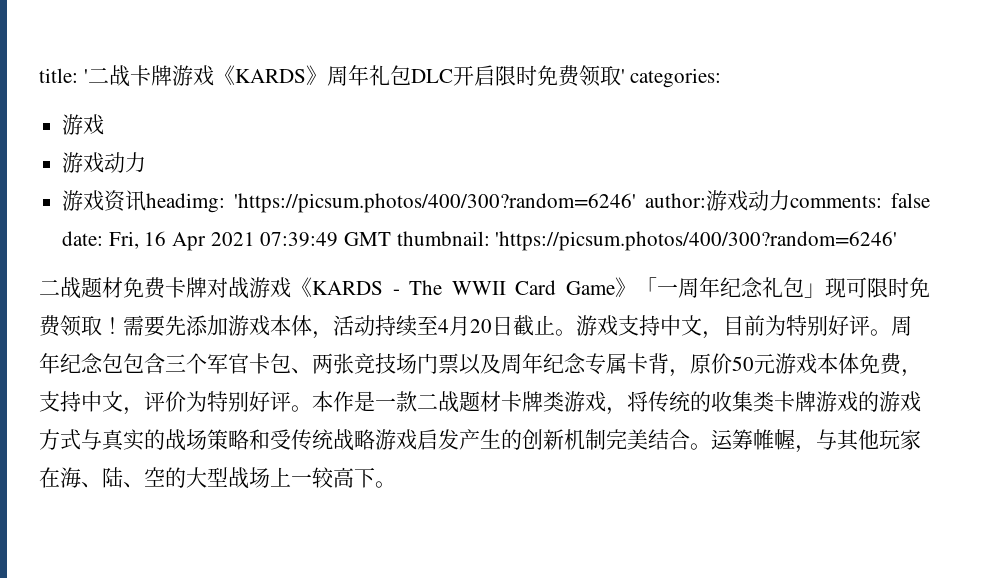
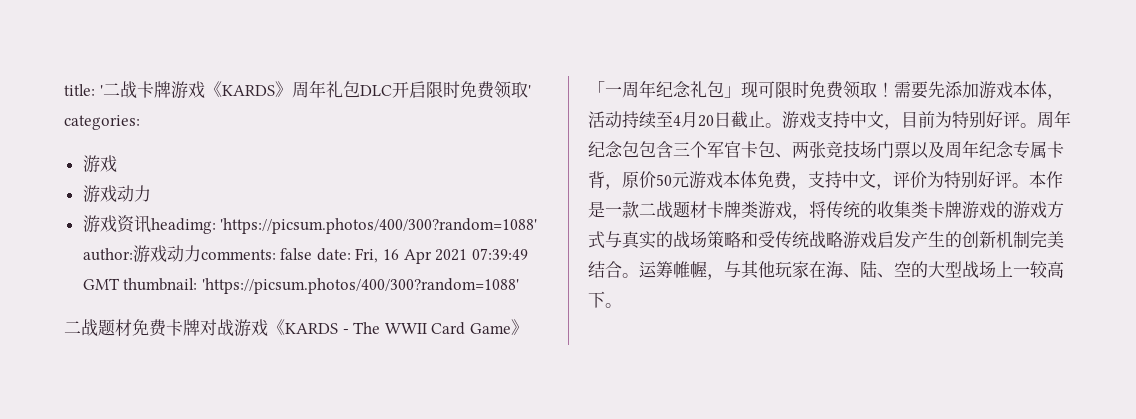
[234,193,637,213] 'https://picsum.photos/400/300?random=6246' -> [220,218,538,234] 'https://picsum.photos/400/300?random=1088'
[495,231,898,251] 'https://picsum.photos/400/300?random=6246' -> [201,278,519,294] 'https://picsum.photos/400/300?random=1088'

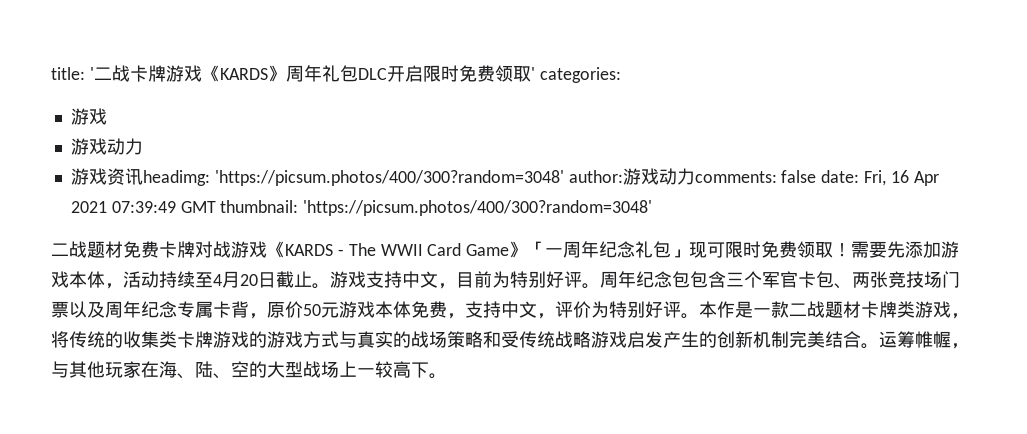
[220,218,538,234] 'https://picsum.photos/400/300?random=1088' -> [214,170,564,186] 'https://picsum.photos/400/300?random=3048'
[201,278,519,294] 'https://picsum.photos/400/300?random=1088' -> [303,200,653,216] 'https://picsum.photos/400/300?random=3048'

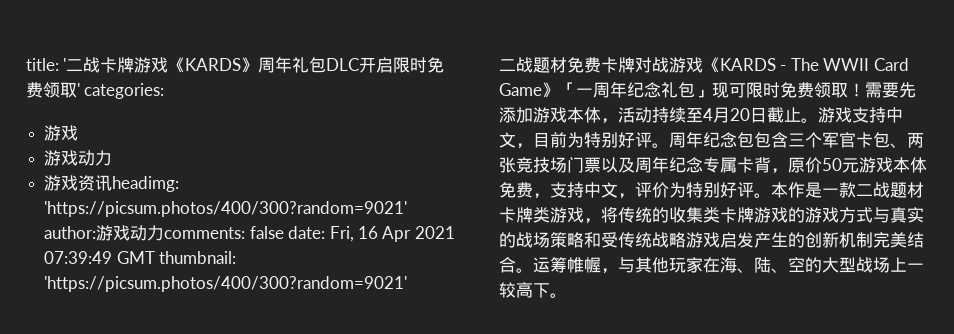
[214,170,564,186] 'https://picsum.photos/400/300?random=3048' -> [44,201,408,217] 'https://picsum.photos/400/300?random=9021'
[303,200,653,216] 'https://picsum.photos/400/300?random=3048' -> [44,276,408,292] 'https://picsum.photos/400/300?random=9021'

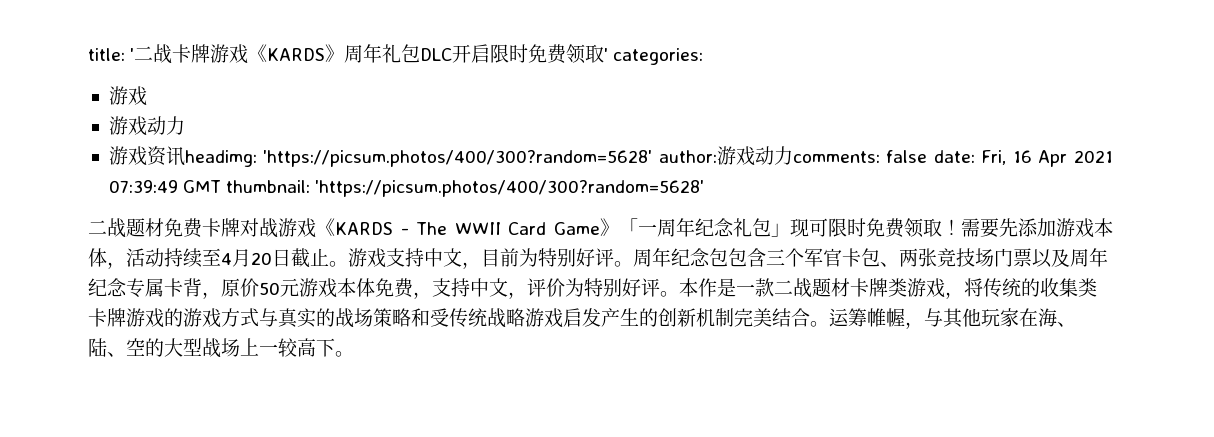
[44,201,408,217] 'https://picsum.photos/400/300?random=9021' -> [263,150,653,167] 'https://picsum.photos/400/300?random=5628'
[44,276,408,292] 'https://picsum.photos/400/300?random=9021' -> [315,180,705,197] 'https://picsum.photos/400/300?random=5628'

